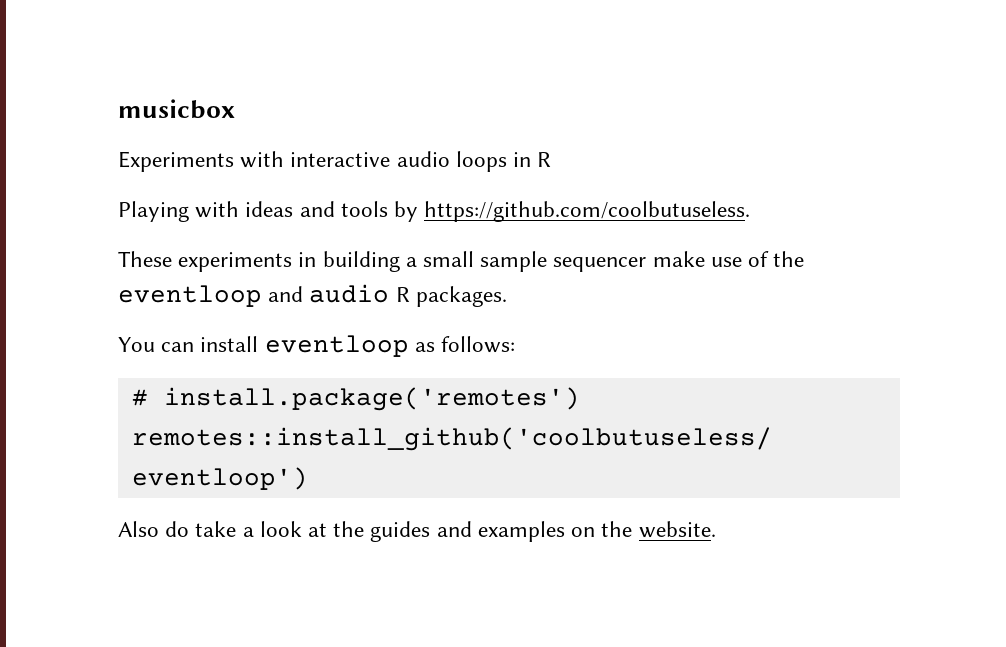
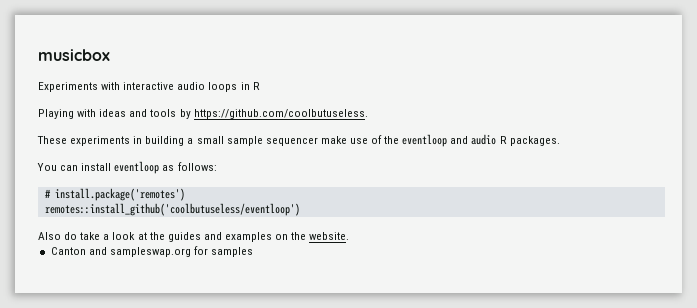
(716, 529) none -> [50,246,254,257] // Canton and sampleswap.org for samples

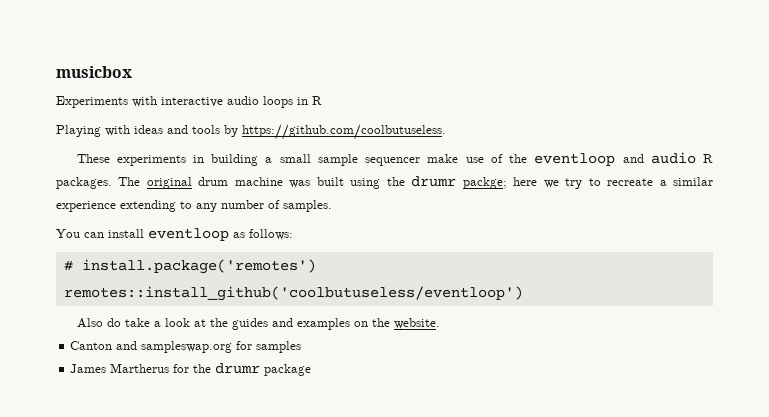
(560, 141) none -> [118,176,714,189] [56,200,332,212] The original drum machine was built using the drumr packge; here we try to recreate a similar experience extending to any number of samples.
(254, 252) none -> [70,363,312,376] // James Martherus for the drumr package

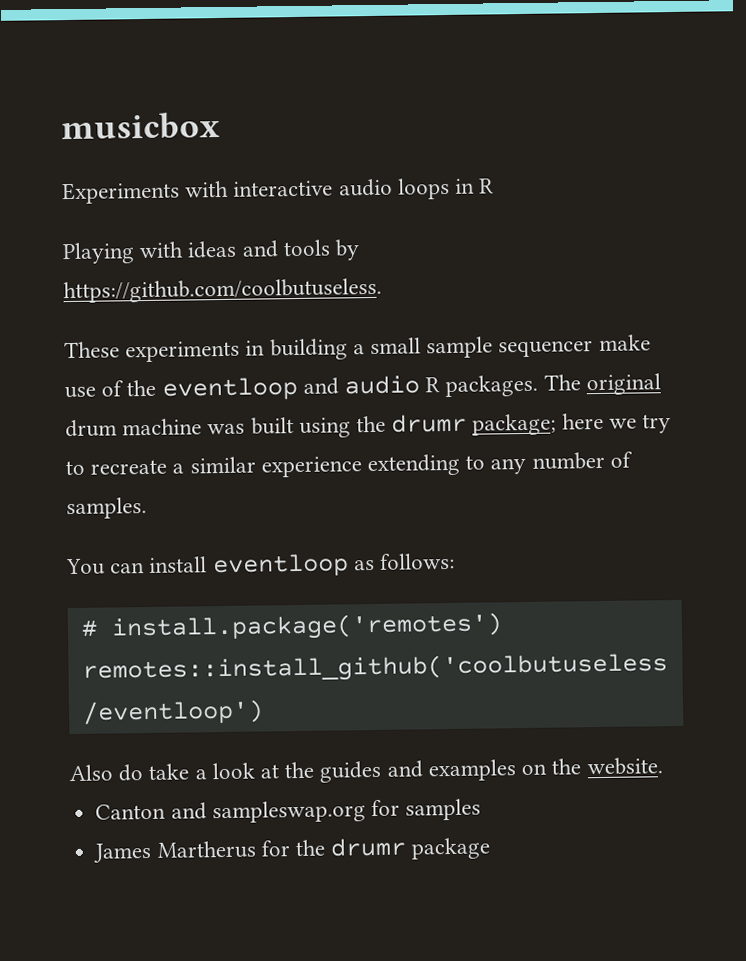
[462,177,507,189] packge; -> [472,413,557,436] package;

